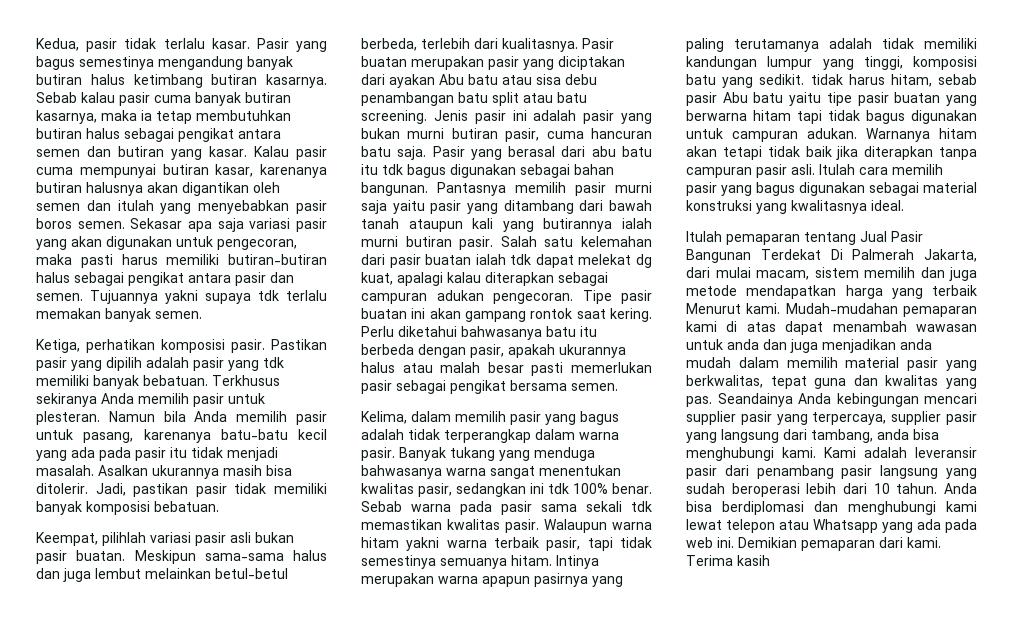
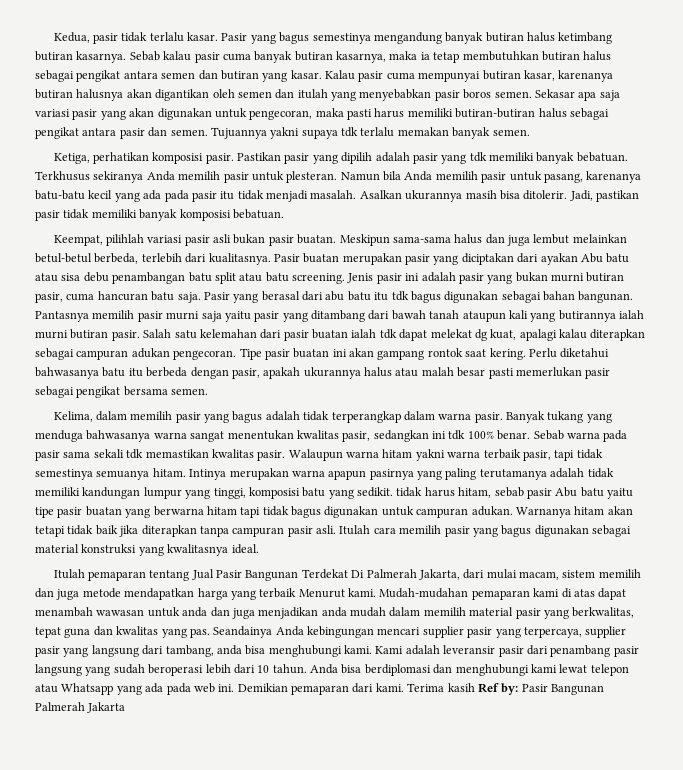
(770, 560) none -> [477,683,604,695] [35,702,126,713] Ref by: Pasir Bangunan Palmerah Jakarta

